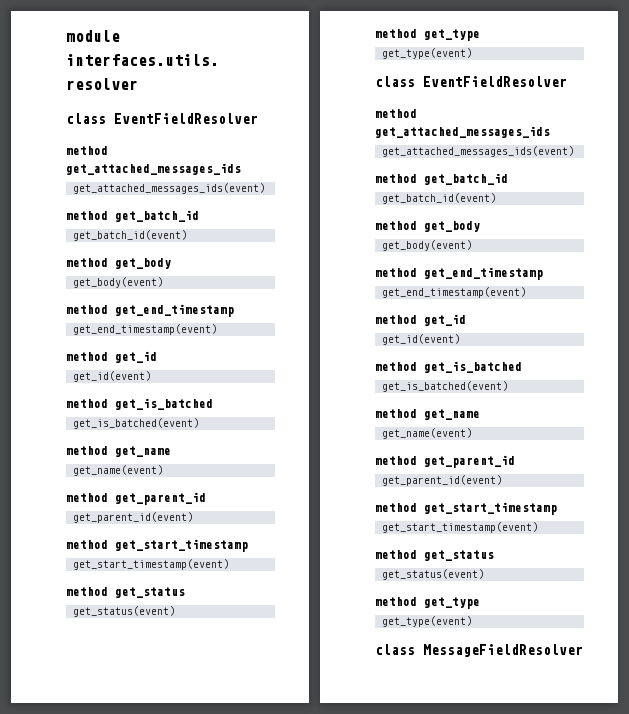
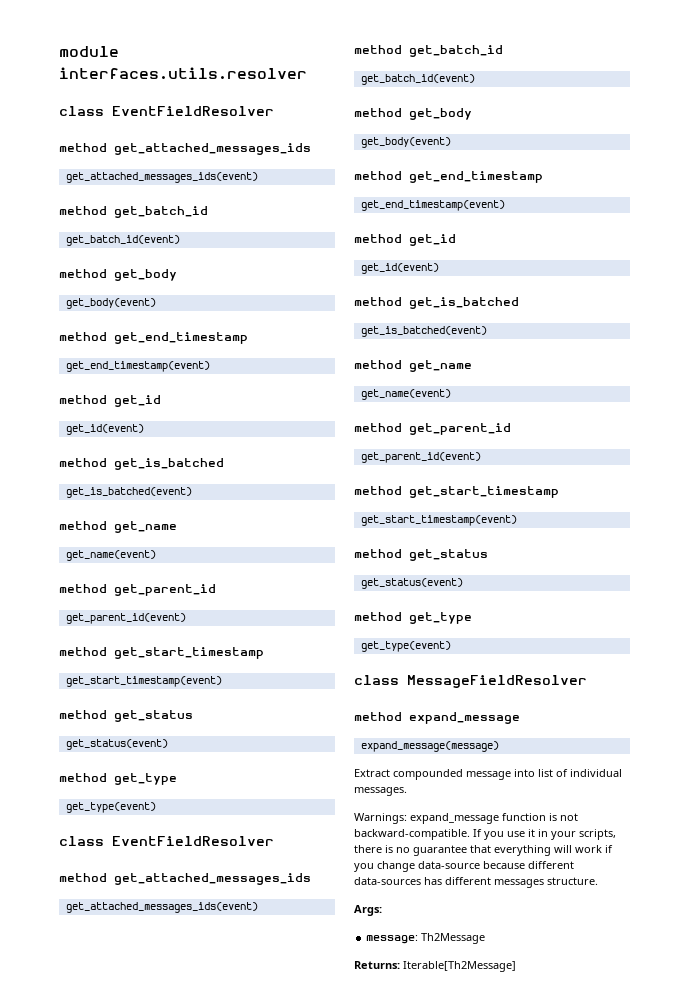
(583, 650) none -> [354,712,520,724] [360,741,499,752] [354,769,622,780] [354,787,407,796] [354,813,578,824] [354,829,616,840] [354,845,613,856] [354,861,574,872] [354,877,598,888] [354,905,382,916] [366,933,486,944] [354,961,516,972] // method expand_message // expand_message(message) // Extract compounded message into list of individual messages. // Warnings: expand_message function is not backward-compatible. If you use it in your scripts, there is no guarantee that everything will work if you change data-source because different data-sources has different messages structure. // Args: // message: Th2Message // Returns: Iterable[Th2Message]

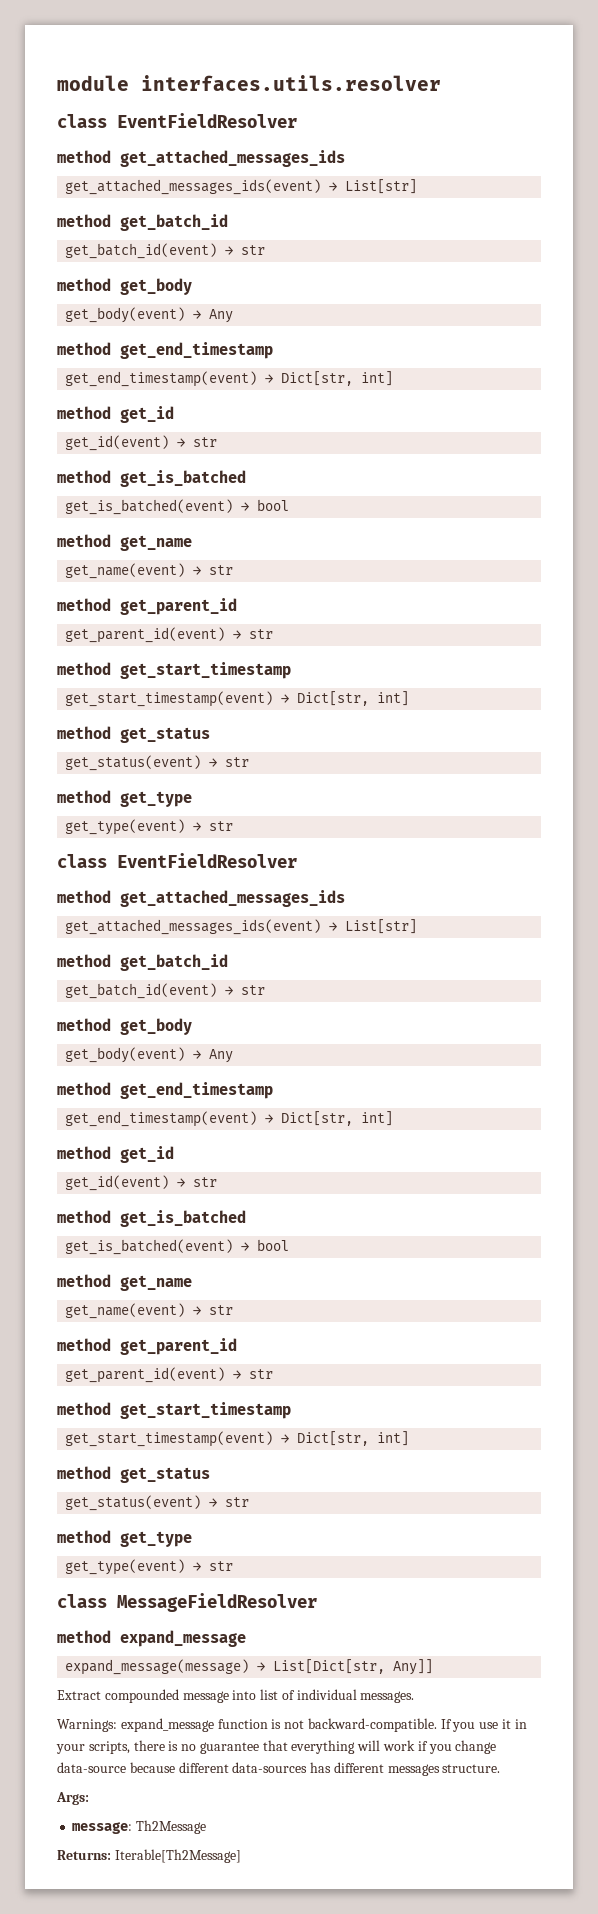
[59,206,208,218] [65,235,180,246] [59,269,177,281] [65,298,156,309] [59,332,248,344] [65,361,210,372] [59,395,161,407] [65,424,144,435] [59,458,224,470] [65,487,192,498] [59,521,177,533] [65,550,156,561] [59,584,216,596] [65,613,186,624] [59,647,264,659] [65,676,222,687] [59,710,193,722] [65,739,168,750] [59,773,177,785] [65,802,156,813] [59,836,274,846] [59,873,311,885] [65,902,258,913] [354,45,503,57] [360,74,475,85] [354,108,472,120] [360,137,451,148] [354,171,543,183] [360,200,505,211] [354,234,456,246] [360,263,439,274] [354,297,519,309] [360,326,487,337] [354,360,472,372] [360,389,451,400] [354,423,511,435] [360,452,481,463] [354,486,559,498] [360,515,517,526] [354,549,488,561] [360,578,463,589] [354,612,472,624] [360,641,451,652] // method get_batch_id // get_batch_id(event) // method get_body // get_body(event) // method get_end_timestamp // get_end_timestamp(event) // method get_id // get_id(event) // method get_is_batched // get_is_batched(event) // method get_name // get_name(event) // method get_parent_id // get_parent_id(event) // method get_start_timestamp // get_start_timestamp(event) // method get_status // get_status(event) // method get_type // get_type(event) // class EventFieldResolver // method get_attached_messages_ids // get_attached_messages_ids(event) // method get_batch_id // get_batch_id(event) // method get_body // get_body(event) // method get_end_timestamp // get_end_timestamp(event) // method get_id // get_id(event) // method get_is_batched // get_is_batched(event) // method get_name // get_name(event) // method get_parent_id // get_parent_id(event) // method get_start_timestamp // get_start_timestamp(event) // method get_status // get_status(event) // method get_type // get_type(event) -> [329,179,418,194] [57,214,228,231] [65,243,266,259] [57,278,192,295] [65,307,234,323] [57,342,273,359] [65,371,394,387] [57,406,174,423] [65,435,218,451] [57,470,246,487] [65,499,290,515] [57,534,192,551] [65,563,234,579] [57,598,237,615] [65,627,274,643] [57,662,291,679] [65,691,410,707] [57,726,210,743] [65,755,250,771] [57,790,192,807] [65,819,234,835] [57,853,297,868] [57,890,345,907] [65,919,418,935] [57,954,228,971] [65,983,266,999] [57,1018,192,1035] [65,1047,234,1063] [57,1082,273,1099] [65,1111,394,1127] [57,1146,174,1163] [65,1175,218,1191] [57,1210,246,1227] [65,1239,290,1255] [57,1274,192,1291] [65,1303,234,1319] [57,1338,237,1355] [65,1367,274,1383] [57,1402,291,1419] [65,1431,410,1447] [57,1466,210,1483] [65,1495,250,1511] [57,1530,192,1547] [65,1559,234,1575] → List[str] // method get_batch_id // get_batch_id(event) → str // method get_body // get_body(event) → Any // method get_end_timestamp // get_end_timestamp(event) → Dict[str, int] // method get_id // get_id(event) → str // method get_is_batched // get_is_batched(event) → bool // method get_name // get_name(event) → str // method get_parent_id // get_parent_id(event) → str // method get_start_timestamp // get_start_timestamp(event) → Dict[str, int] // method get_status // get_status(event) → str // method get_type // get_type(event) → str // class EventFieldResolver // method get_attached_messages_ids // get_attached_messages_ids(event) → List[str] // method get_batch_id // get_batch_id(event) → str // method get_body // get_body(event) → Any // method get_end_timestamp // get_end_timestamp(event) → Dict[str, int] // method get_id // get_id(event) → str // method get_is_batched // get_is_batched(event) → bool // method get_name // get_name(event) → str // method get_parent_id // get_parent_id(event) → str // method get_start_timestamp // get_start_timestamp(event) → Dict[str, int] // method get_status // get_status(event) → str // method get_type // get_type(event) → str
(499, 746) none -> [257,1659,434,1675] → List[Dict[str, Any]]

